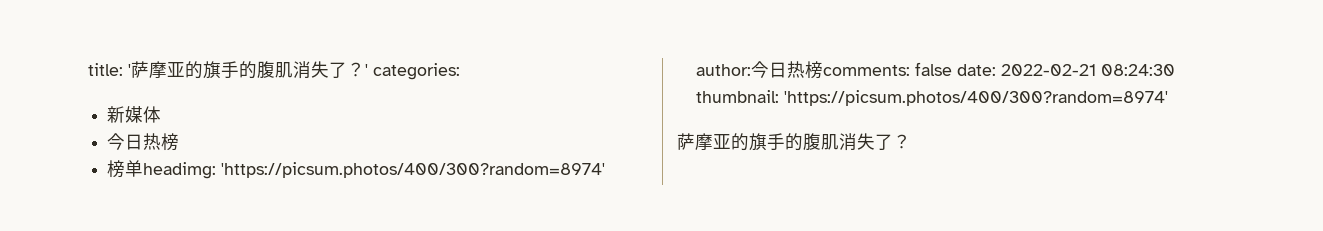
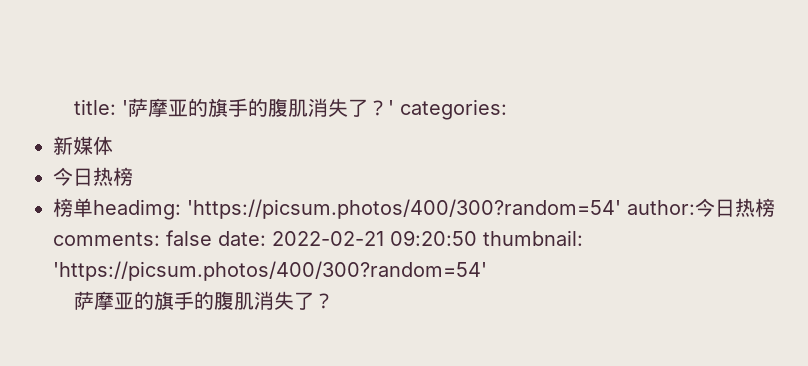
[221,162,606,178] 'https://picsum.photos/400/300?random=8974' -> [187,199,621,219] 'https://picsum.photos/400/300?random=54'
[1101,64,1176,76] [696,90,1169,106] 08:24:30 thumbnail: 'https://picsum.photos/400/300?random=8974' -> [390,230,583,246] [53,261,487,281] 09:20:50 thumbnail: 'https://picsum.photos/400/300?random=54'

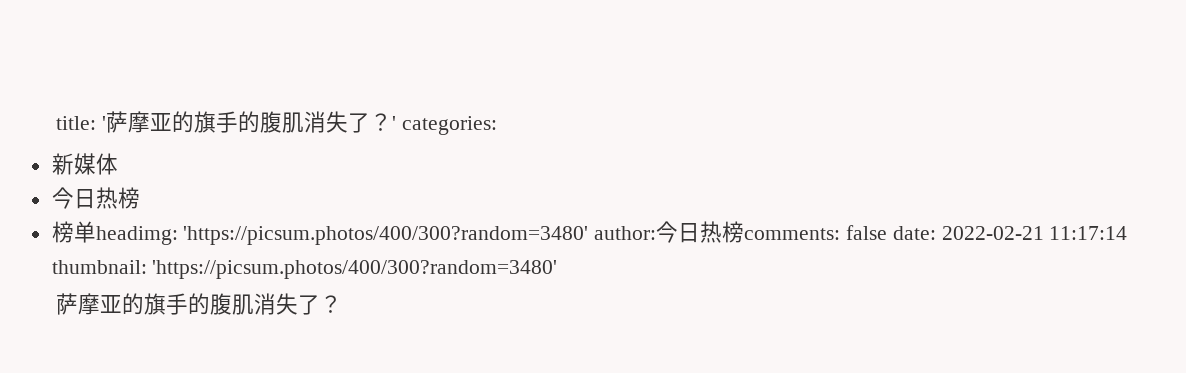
[187,199,621,219] 'https://picsum.photos/400/300?random=54' -> [183,226,589,245] 'https://picsum.photos/400/300?random=3480'
[390,230,583,246] [53,261,487,281] 09:20:50 thumbnail: 'https://picsum.photos/400/300?random=54' -> [1049,226,1128,240] [51,260,558,279] 11:17:14 thumbnail: 'https://picsum.photos/400/300?random=3480'

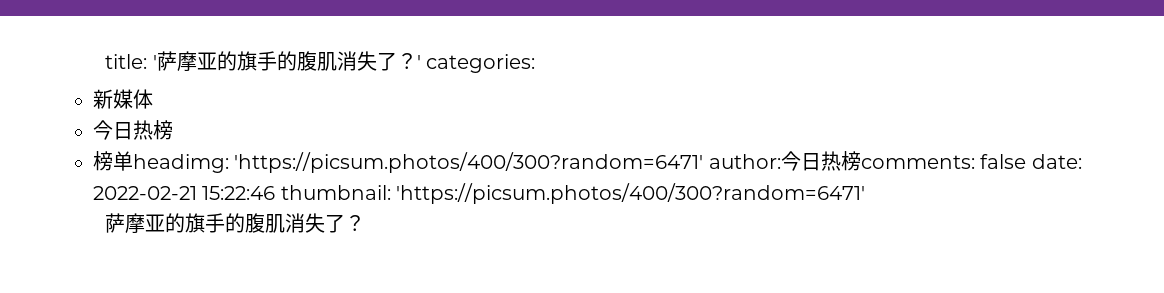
[183,226,589,245] 'https://picsum.photos/400/300?random=3480' -> [234,152,704,173] 'https://picsum.photos/400/300?random=6471'
[1049,226,1128,240] [51,260,558,279] 11:17:14 thumbnail: 'https://picsum.photos/400/300?random=3480' -> [202,183,866,204] 15:22:46 thumbnail: 'https://picsum.photos/400/300?random=6471'

